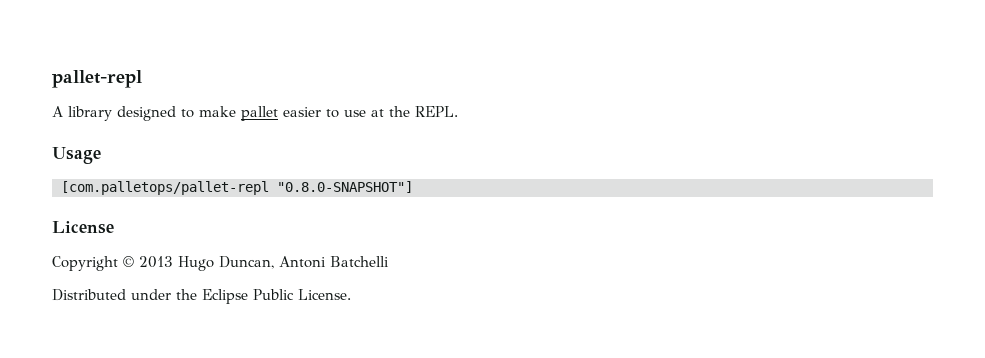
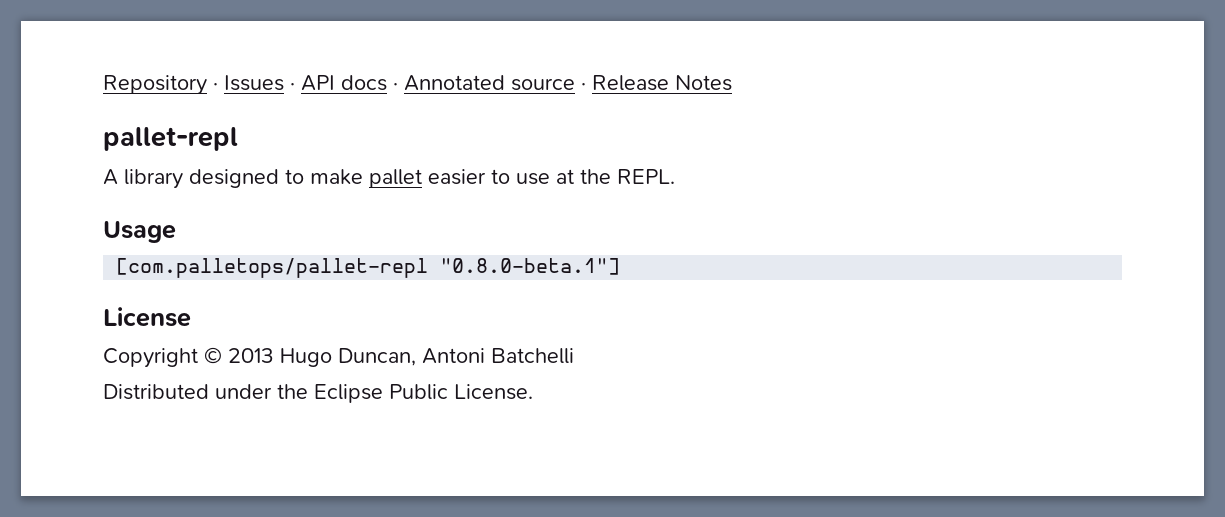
(52, 79) none -> [103,75,732,95] Repository · Issues · API docs · Annotated source · Release Notes //
[277,181,413,193] "0.8.0-SNAPSHOT"] -> [440,258,621,275] "0.8.0-beta.1"]

